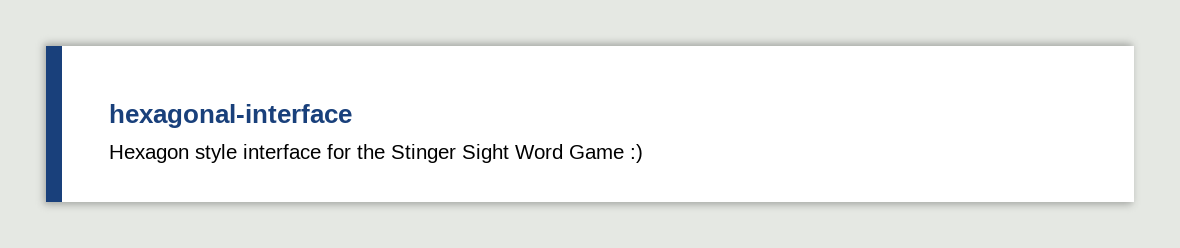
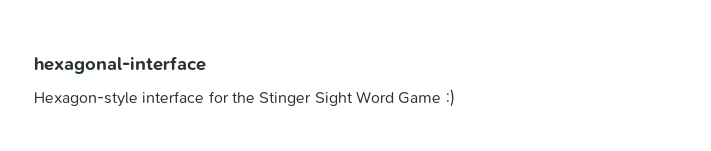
[109,144,237,163] Hexagon style -> [34,92,138,107] Hexagon-style

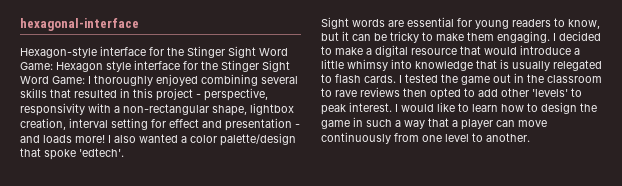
[398,89,455,107] Game :) -> [20,60,290,72] [20,74,298,86] [20,88,268,101] [20,103,294,116] [20,118,300,131] [20,133,296,146] [20,148,124,160] [321,17,600,29] [321,31,601,43] [321,45,580,57] [321,59,602,71] [321,73,602,85] [321,87,582,100] [321,102,597,115] [321,117,547,130] [321,132,530,144] Game: Hexagon style interface for the Stinger Sight Word Game: I thoroughly enjoyed combining several skills that resulted in this project - perspective, responsivity with a non-rectangular shape, lightbox creation, interval setting for effect and presentation - and loads more! I also wanted a color palette/design that spoke 'edtech'. // Sight words are essential for young readers to know, but it can be tricky to make them engaging. I decided to make a digital resource that would introduce a little whimsy into knowledge that is usually relegated to flash cards. I tested the game out in the classroom to rave reviews then opted to add other 'levels' to peak interest. I would like to learn how to design the game in such a way that a player can move continuously from one level to another.

